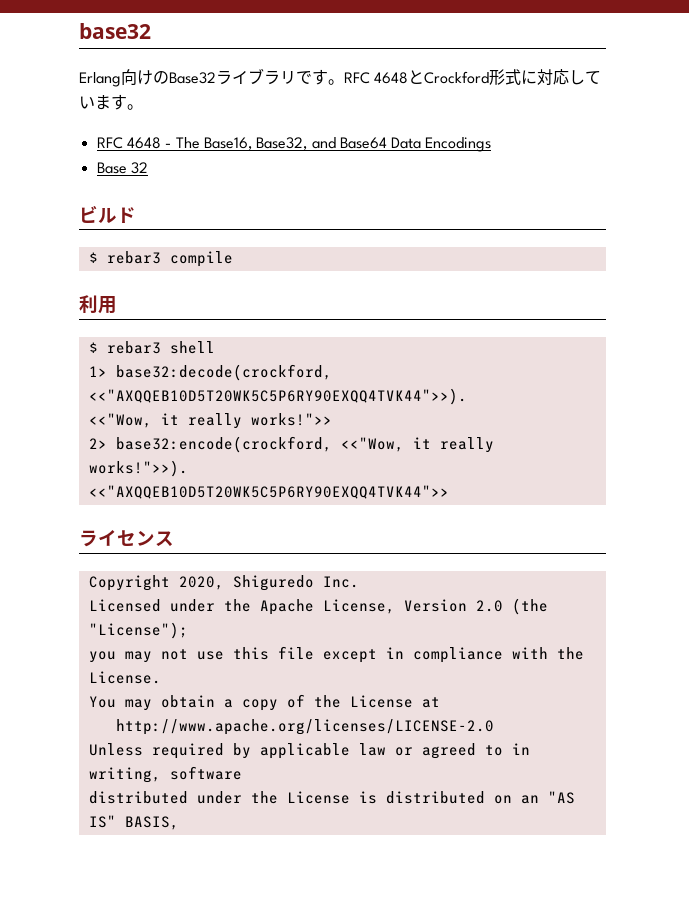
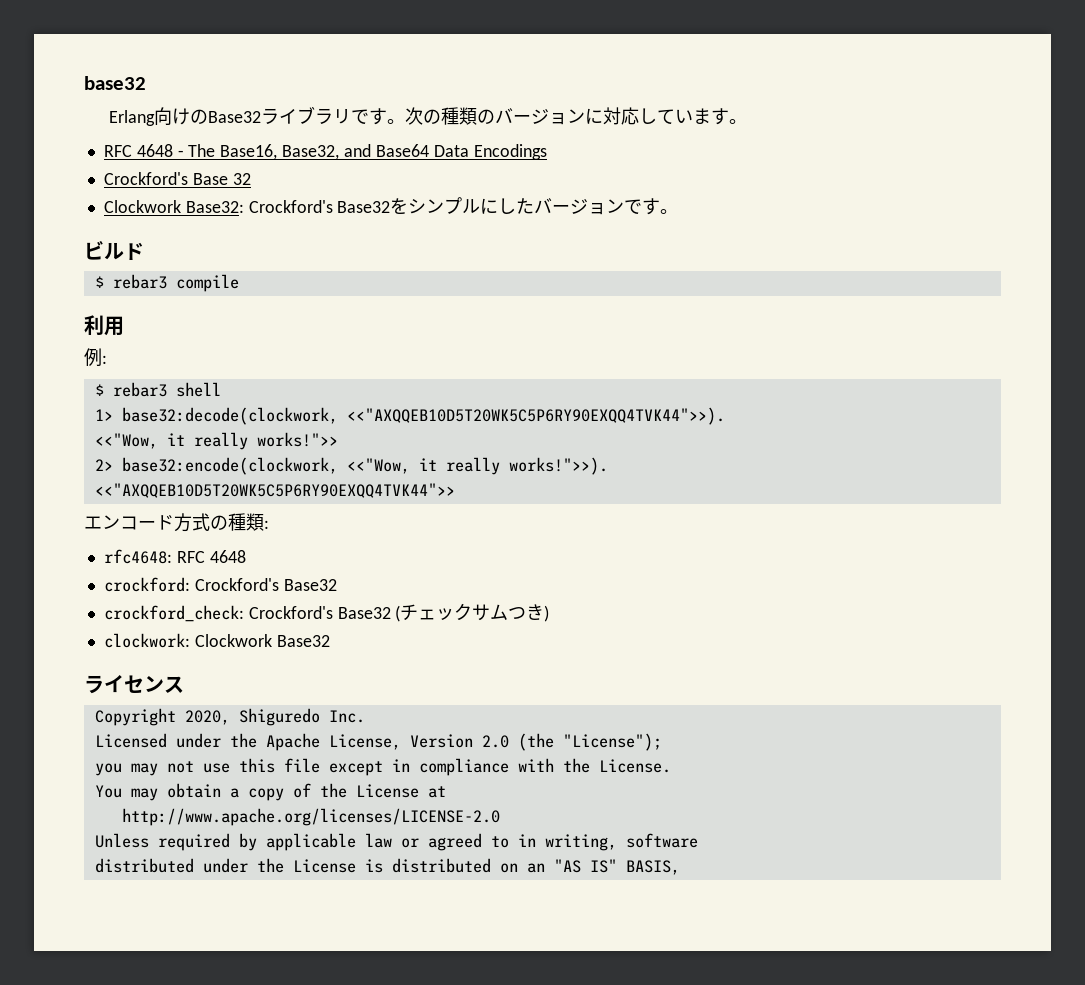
[344,69,522,85] RFC 4648とCrockford形式 -> [404,107,585,125] 次の種類のバージョン
(492, 144) none -> [103,172,188,185] Crockford's
(148, 168) none -> [103,197,679,215] // Clockwork Base32: Crockford's Base32をシンプルにしたバージョンです。
(117, 305) none -> [84,348,107,367] // 例:
[115,364,332,381] base32:decode(crockford, -> [121,407,338,425] base32:decode(clockwork,
[115,436,332,453] base32:encode(crockford, -> [121,457,338,475] base32:encode(clockwork,
(449, 492) none -> [84,513,269,532] [103,549,246,564] [103,577,337,592] [103,603,550,622] [103,633,330,648] // エンコード方式の種類: // rfc4648: RFC 4648 // crockford: Crockford's Base32 // crockford_check: Crockford's Base32 (チェックサムつき) // clockwork: Clockwork Base32

